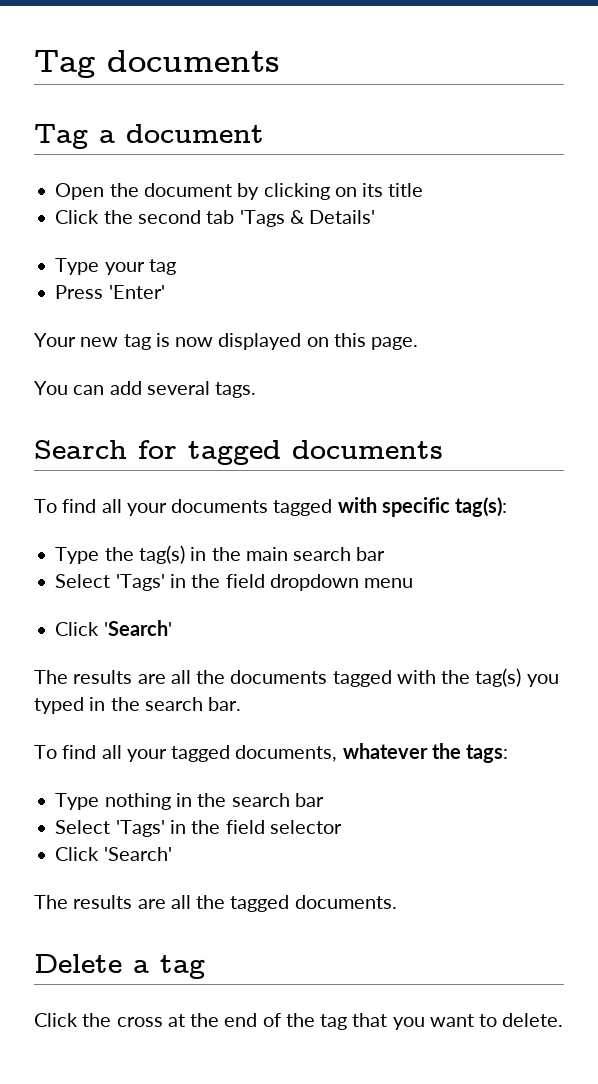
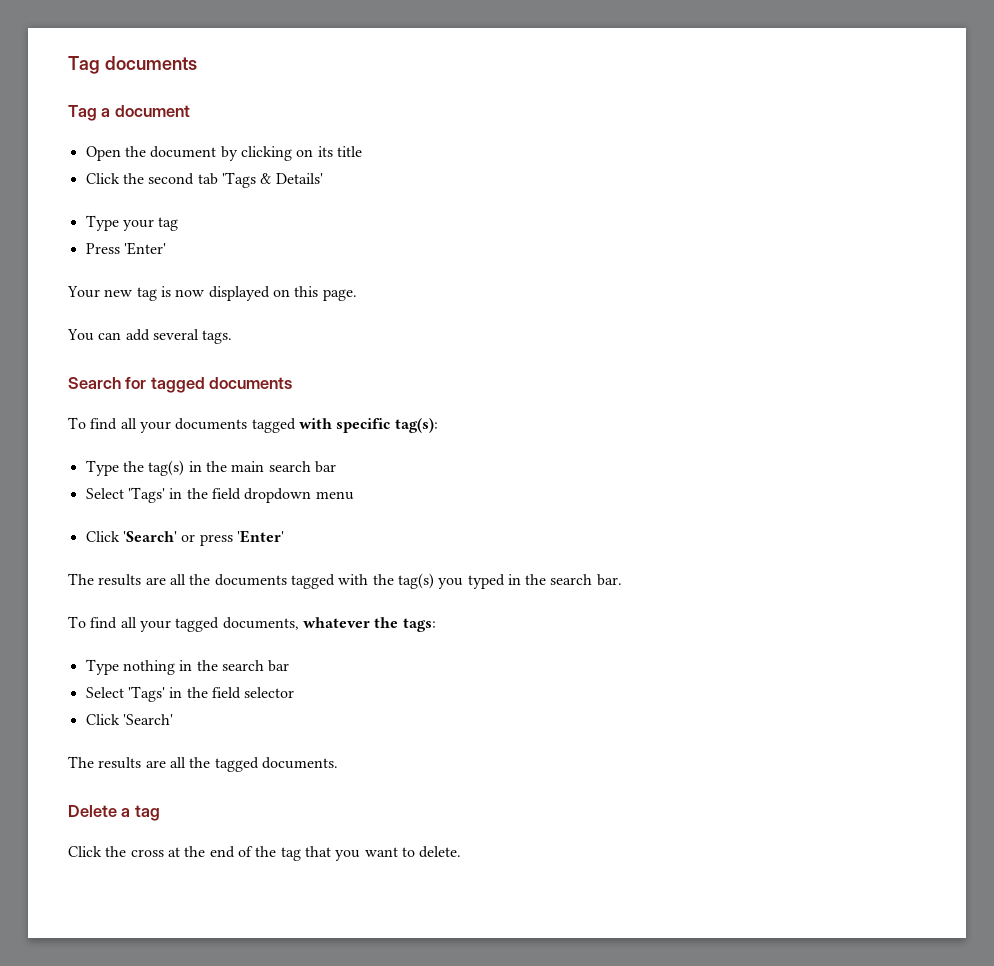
(172, 628) none -> [181,530,284,546] or press 'Enter'

